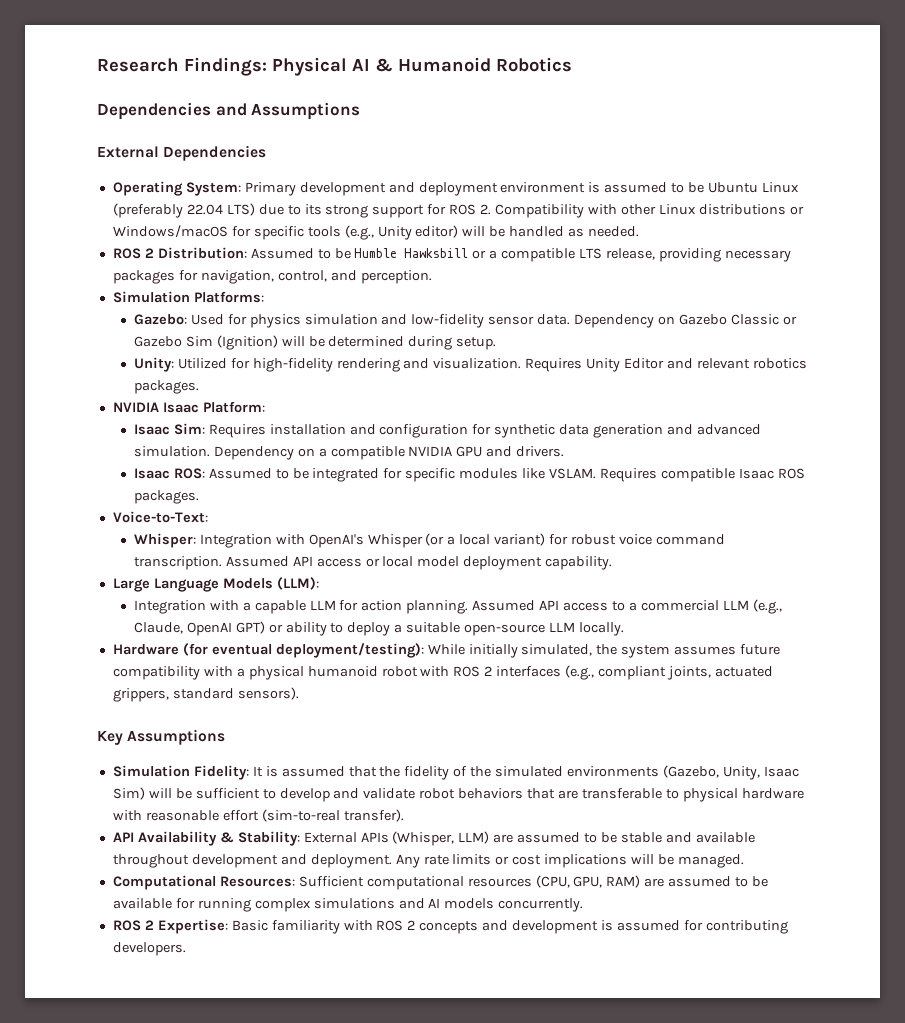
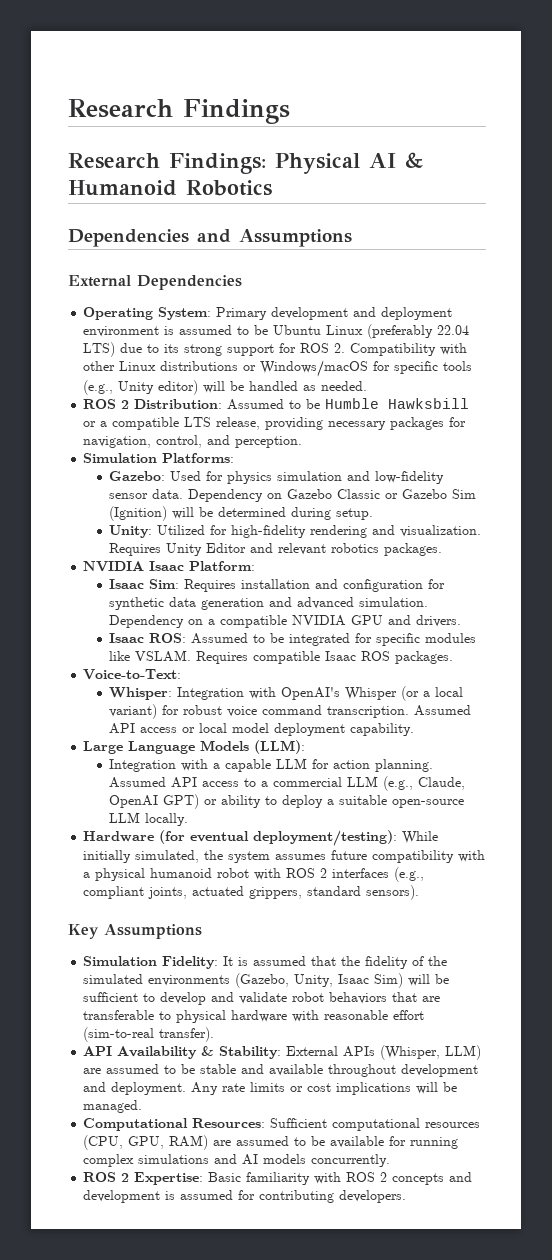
[97,58,179,72] Research -> [68,99,290,124] [68,153,160,169] Research Findings // Research

